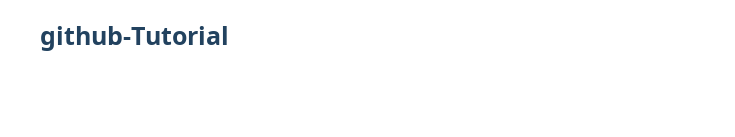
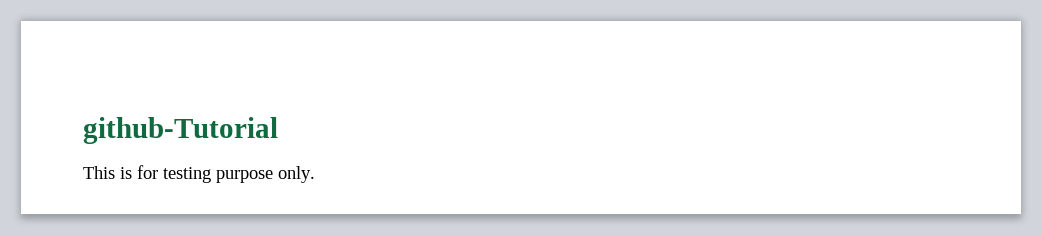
(229, 38) none -> [83,165,315,183] // This is for testing purpose only.

